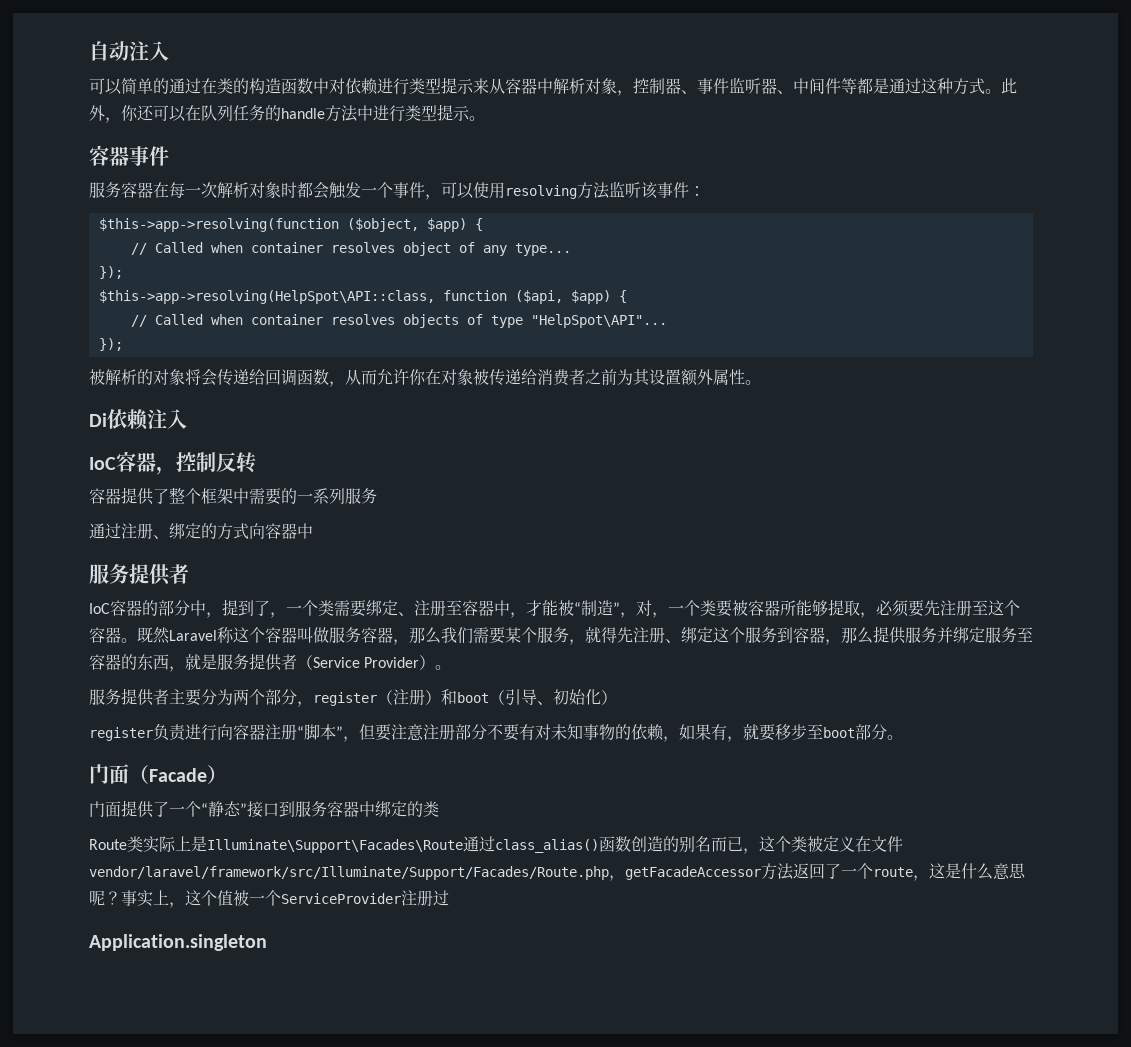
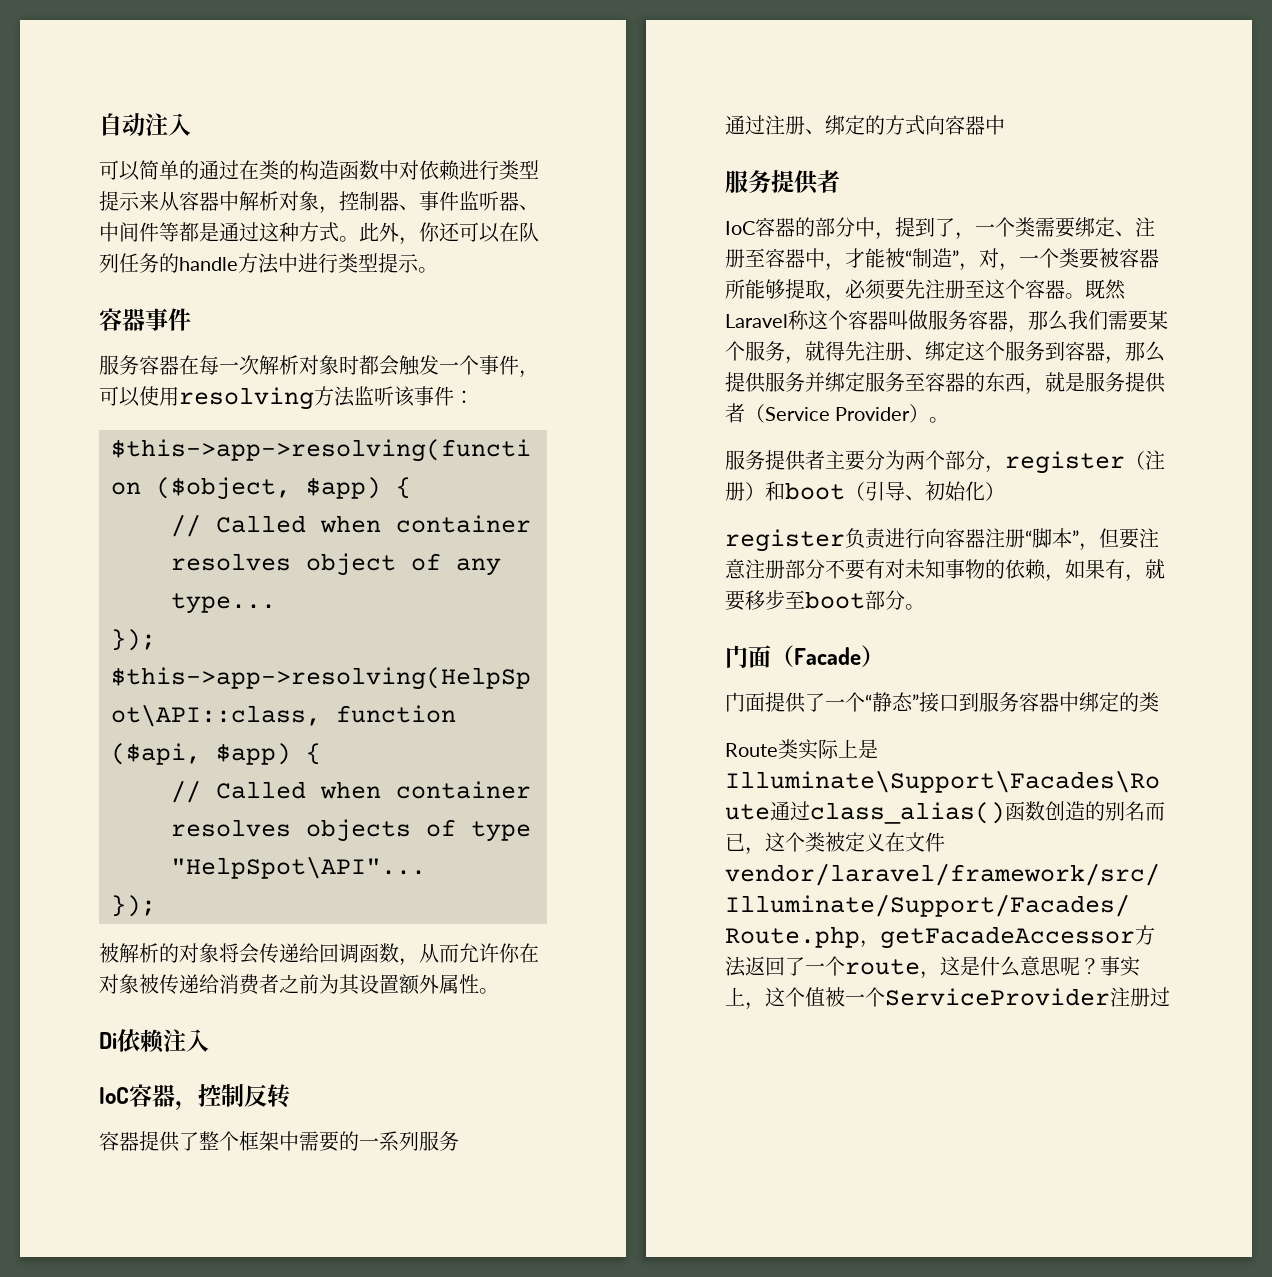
[89,934,267,951] // Application.singleton -> (1170, 997) none

